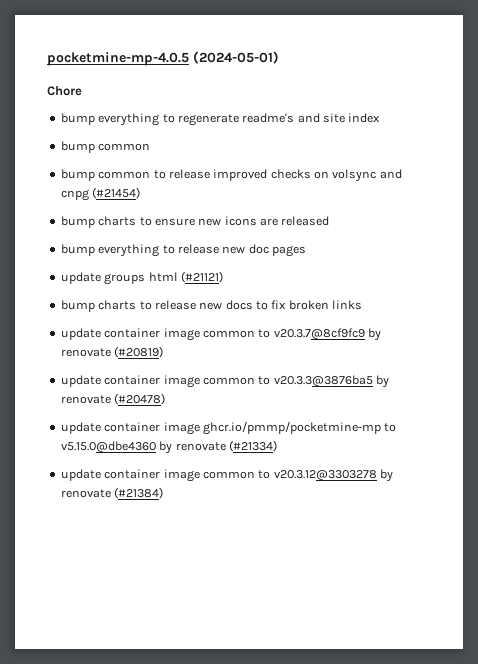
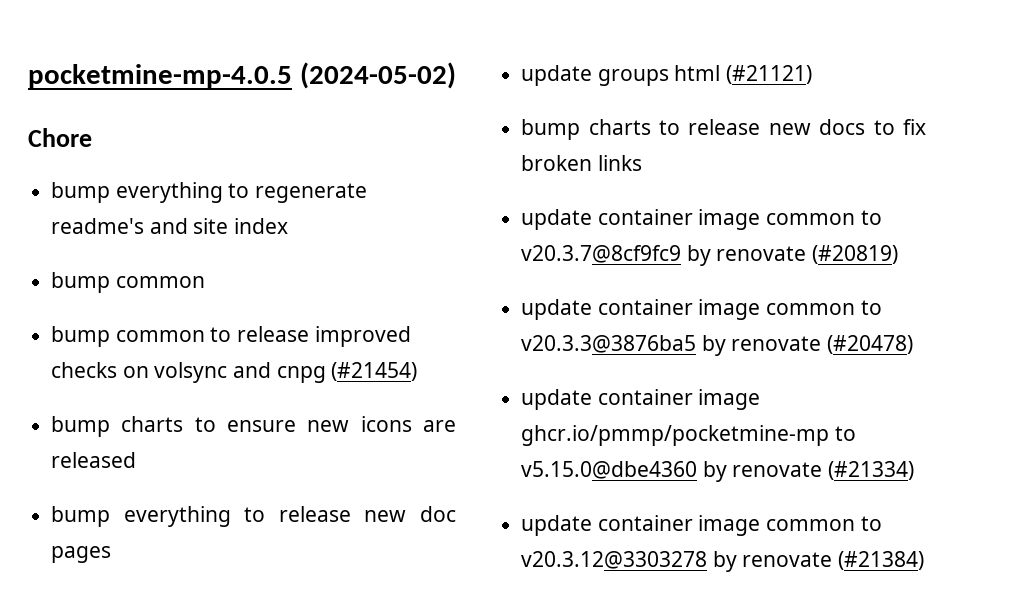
[193,51,279,64] (2024-05-01) -> [299,62,456,89] (2024-05-02)

